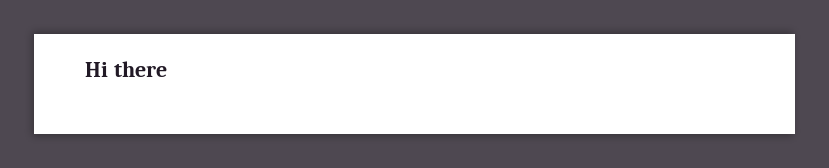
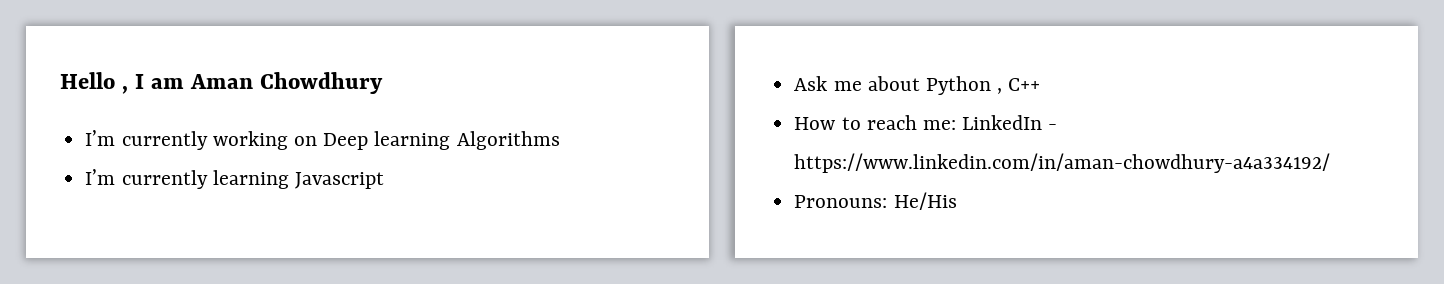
[85,61,167,77] Hi there -> [60,72,384,94] [85,130,560,150] [85,169,384,189] [794,76,1041,95] [794,115,1058,130] [794,153,1331,173] [794,192,957,210] Hello , I am Aman Chowdhury // I’m currently working on Deep learning Algorithms // I’m currently learning Javascript // Ask me about Python , C++ // How to reach me: LinkedIn - https://www.linkedin.com/in/aman-chowdhury-a4a334192/ // Pronouns: He/His

